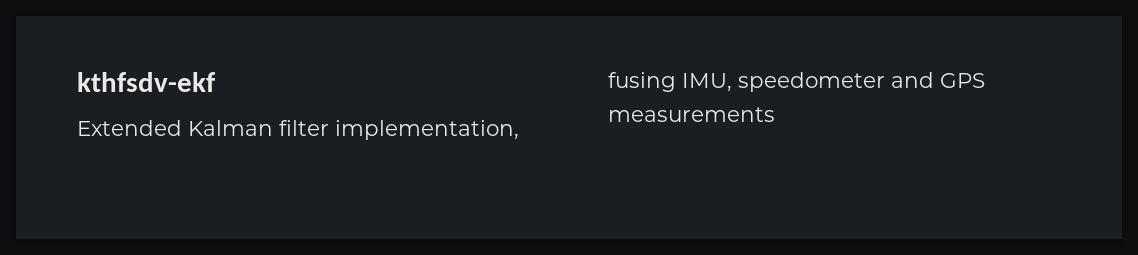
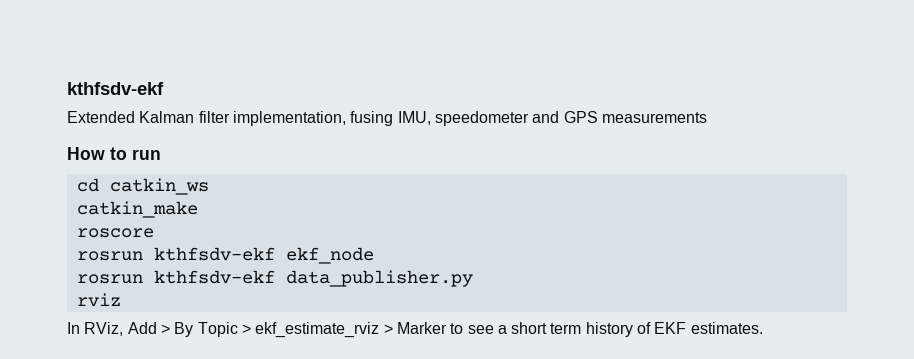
(775, 114) none -> [67,147,161,160] [76,178,209,195] [76,201,198,218] [76,228,154,238] [76,247,374,264] [76,270,473,287] [76,293,121,307] [67,322,763,338] // How to run // cd catkin_ws // catkin_make // roscore // rosrun kthfsdv-ekf ekf_node // rosrun kthfsdv-ekf data_publisher.py // rviz // In RViz, Add > By Topic > ekf_estimate_rviz > Marker to see a short term history of EKF estimates.

